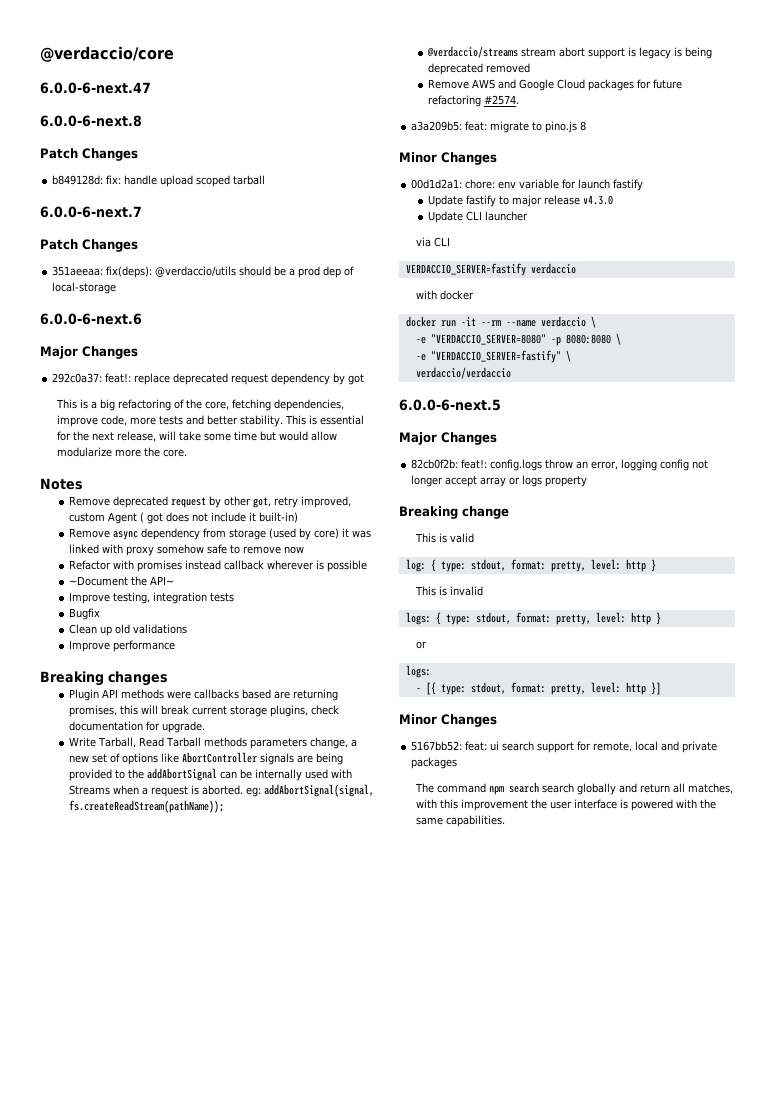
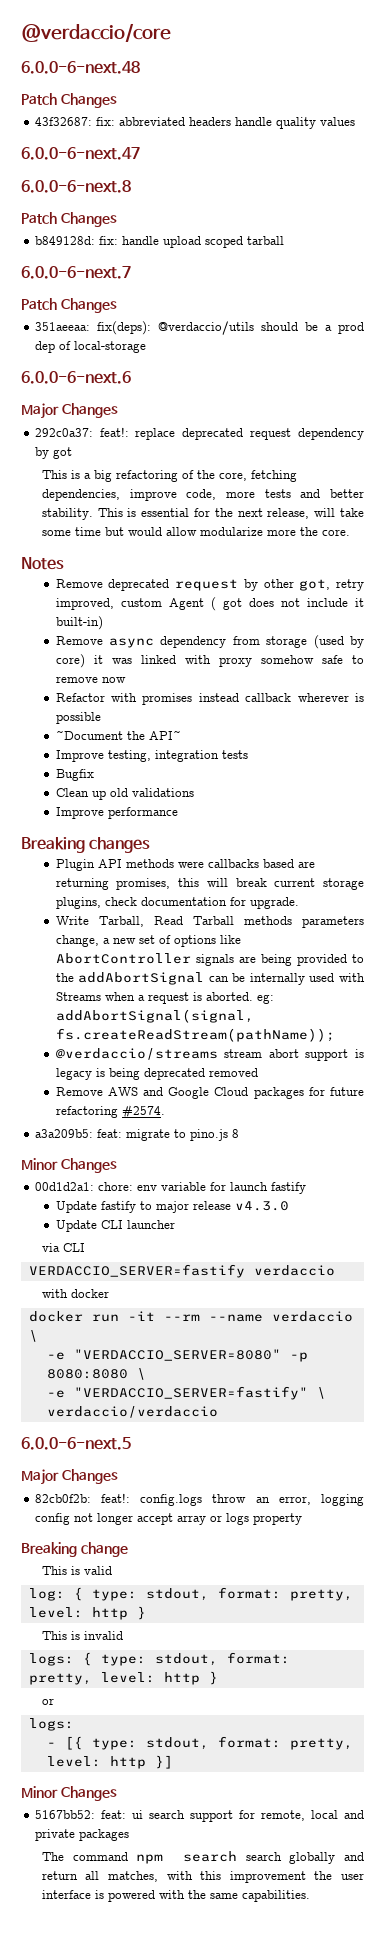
(174, 54) none -> [21,61,140,74] [21,93,117,108] [34,117,355,129] // 6.0.0-6-next.48 // Patch Changes // 43f32687: fix: abbreviated headers handle quality values

